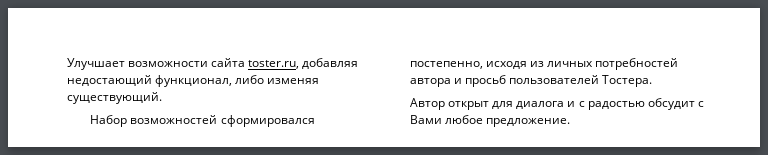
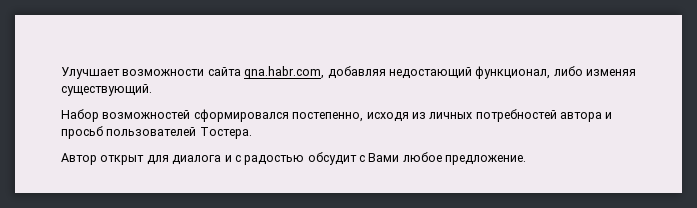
[248,60,300,69] toster.ru, -> [244,66,325,79] qna.habr.com,

